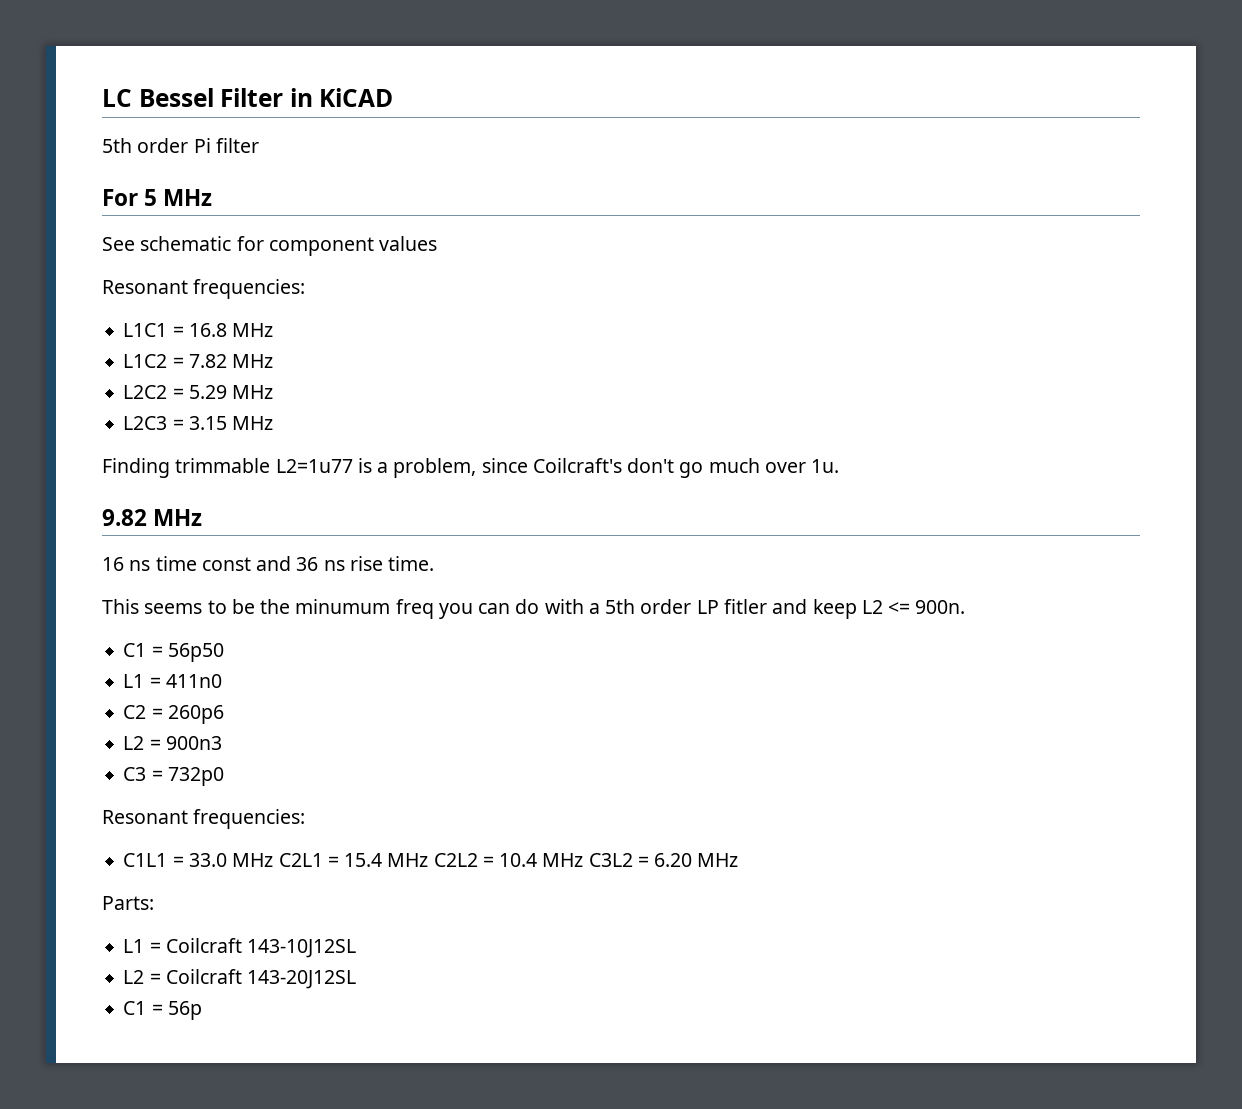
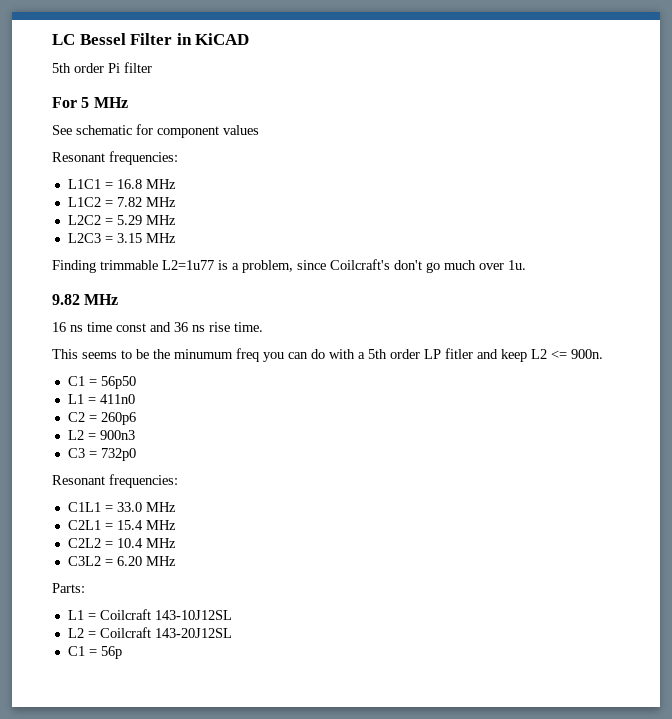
(274, 860) none -> (176, 507) //
(429, 860) none -> (176, 525) //
(584, 860) none -> (176, 543) //

